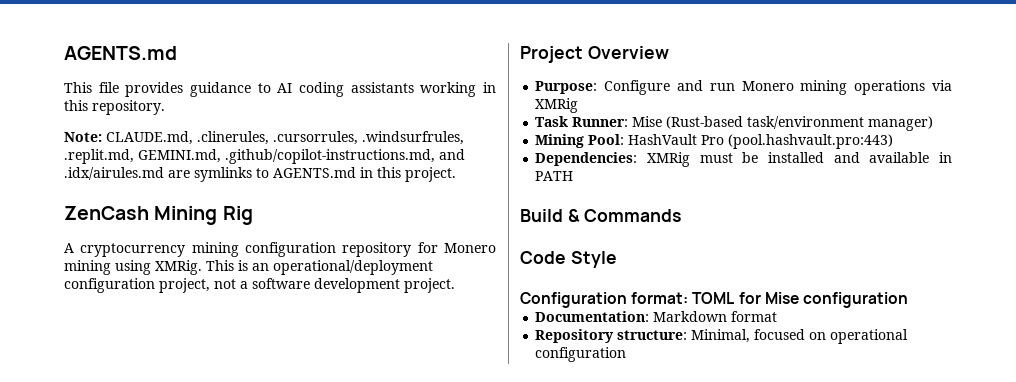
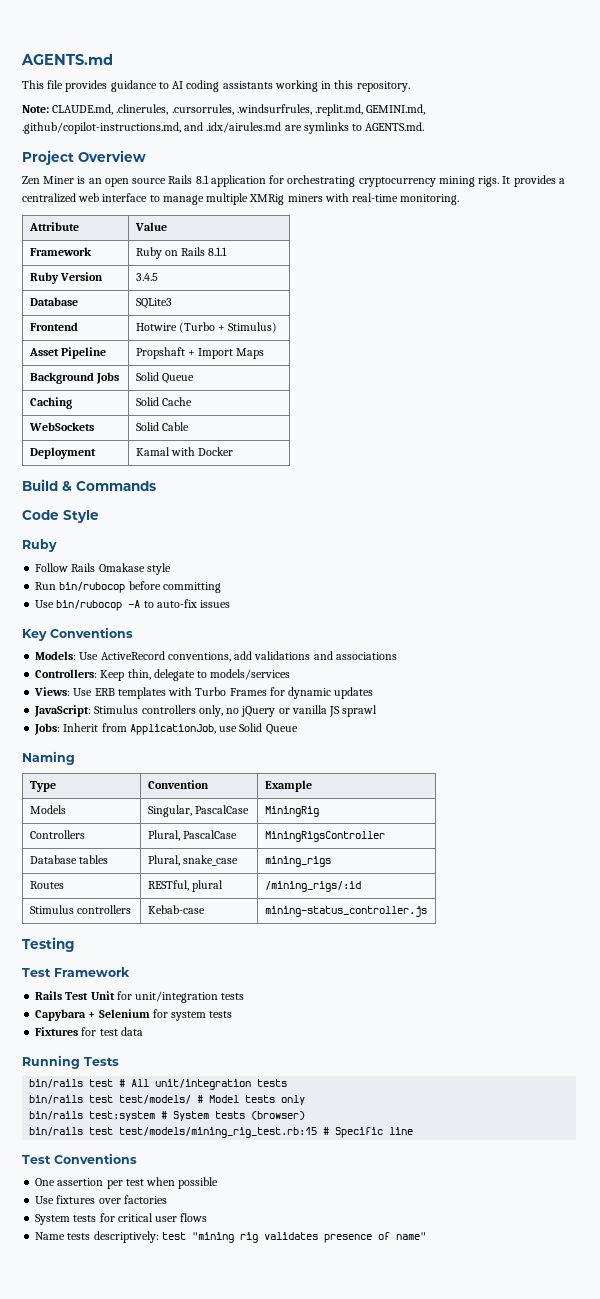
[273,167,456,182] [64,206,253,225] [64,242,496,257] [64,260,433,275] [64,278,455,293] [520,46,669,63] [535,80,952,95] [535,98,579,113] [535,116,934,131] [535,134,894,149] [535,152,952,167] [535,171,574,181] AGENTS.md in this project. // ZenCash Mining Rig // A cryptocurrency mining configuration repository for Monero mining using XMRig. This is an operational/deployment configuration project, not a software development project. // Project Overview // Purpose: Configure and run Monero mining operations via XMRig // Task Runner: Mise (Rust-based task/environment manager) // Mining Pool: HashVault Pro (pool.hashvault.pro:443) // Dependencies: XMRig must be installed and available in PATH -> [365,122,425,131] [22,150,146,165] [22,175,565,187] [22,193,460,205] [28,222,79,231] [134,222,167,231] [29,247,92,256] [135,247,228,259] [29,272,103,284] [135,273,158,281] [29,297,78,306] [135,298,172,309] [29,322,78,331] [135,322,278,333] [28,347,106,359] [135,347,265,359] [29,372,119,384] [135,372,194,384] [29,397,72,409] [135,397,192,406] [28,422,94,431] [135,422,189,431] [29,447,96,459] [135,447,234,456] AGENTS.md. // Project Overview // Zen Miner is an open source Rails 8.1 application for orchestrating cryptocurrency mining rigs. It provides a centralized web interface to manage multiple XMRig miners with real-time monitoring. // Attribute | Value // Framework | Ruby on Rails 8.1.1 // Ruby Version | 3.4.5 // Database | SQLite3 // Frontend | Hotwire (Turbo + Stimulus) // Asset Pipeline | Propshaft + Import Maps // Background Jobs | Solid Queue // Caching | Solid Cache // WebSockets | Solid Cable // Deployment | Kamal with Docker
[520,292,908,308] [535,311,778,322] [535,329,909,344] [535,347,627,362] Configuration format: TOML for Mise configuration // Documentation: Markdown format // Repository structure: Minimal, focused on operational configuration -> [22,539,57,552] [35,563,171,575] [35,581,221,593] [35,599,231,611] [22,627,133,641] [35,651,397,662] [35,669,291,681] [34,687,374,699] [34,705,378,717] [34,723,298,735] [22,751,75,765] [29,781,56,792] [147,780,209,789] [264,780,312,792] [29,805,66,814] [147,805,249,817] [264,806,319,817] [29,830,85,839] [147,830,237,841] [264,831,385,842] [29,855,108,864] [147,855,238,866] [264,856,331,867] [29,881,64,889] [147,880,223,892] [264,881,361,892] [29,905,131,914] [147,905,205,914] [264,906,427,917] [22,937,74,952] [22,967,130,977] [35,991,245,1003] [35,1009,233,1021] [35,1027,143,1036] [22,1055,119,1069] [29,1079,288,1090] [29,1095,306,1105] [29,1111,306,1121] [29,1127,414,1138] [22,1153,137,1164] [35,1177,219,1189] [35,1195,167,1204] [35,1213,208,1225] [35,1231,426,1243] Ruby // Follow Rails Omakase style // Run bin/rubocop before committing // Use bin/rubocop -A to auto-fix issues // Key Conventions // Models: Use ActiveRecord conventions, add validations and associations // Controllers: Keep thin, delegate to models/services // Views: Use ERB templates with Turbo Frames for dynamic updates // JavaScript: Stimulus controllers only, no jQuery or vanilla JS sprawl // Jobs: Inherit from ApplicationJob, use Solid Queue // Naming // Type | Convention | Example // Models | Singular, PascalCase | MiningRig // Controllers | Plural, PascalCase | MiningRigsController // Database tables | Plural, snake_case | mining_rigs // Routes | RESTful, plural | /mining_rigs/:id // Stimulus controllers | Kebab-case | mining-status_controller.js // Testing // Test Framework // Rails Test Unit for unit/integration tests // Capybara + Selenium for system tests // Fixtures for test data // Running Tests // bin/rails test # All unit/integration tests // bin/rails test test/models/ # Model tests only // bin/rails test:system # System tests (browser) // bin/rails test test/models/mining_rig_test.rb:15 # Specific line // Test Conventions // One assertion per test when possible // Use fixtures over factories // System tests for critical user flows // Name tests descriptively: test "mining rig validates presence of name"

